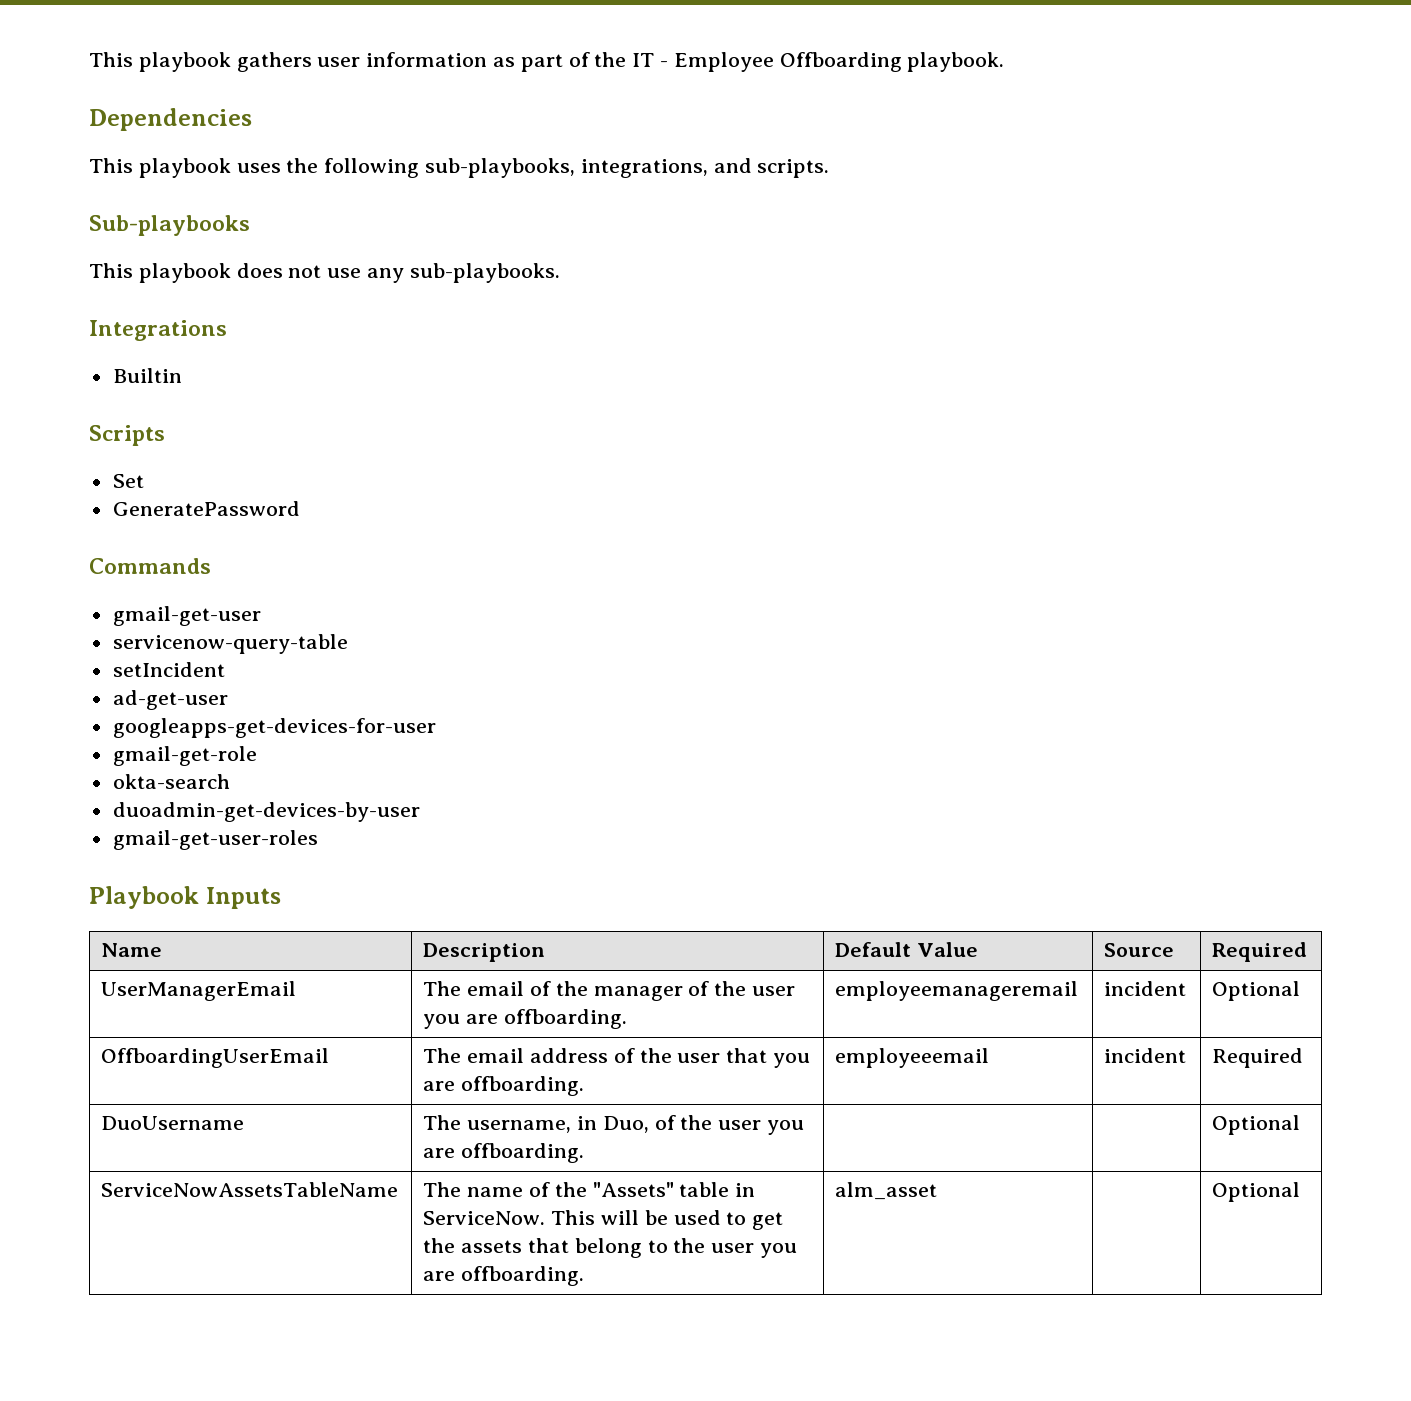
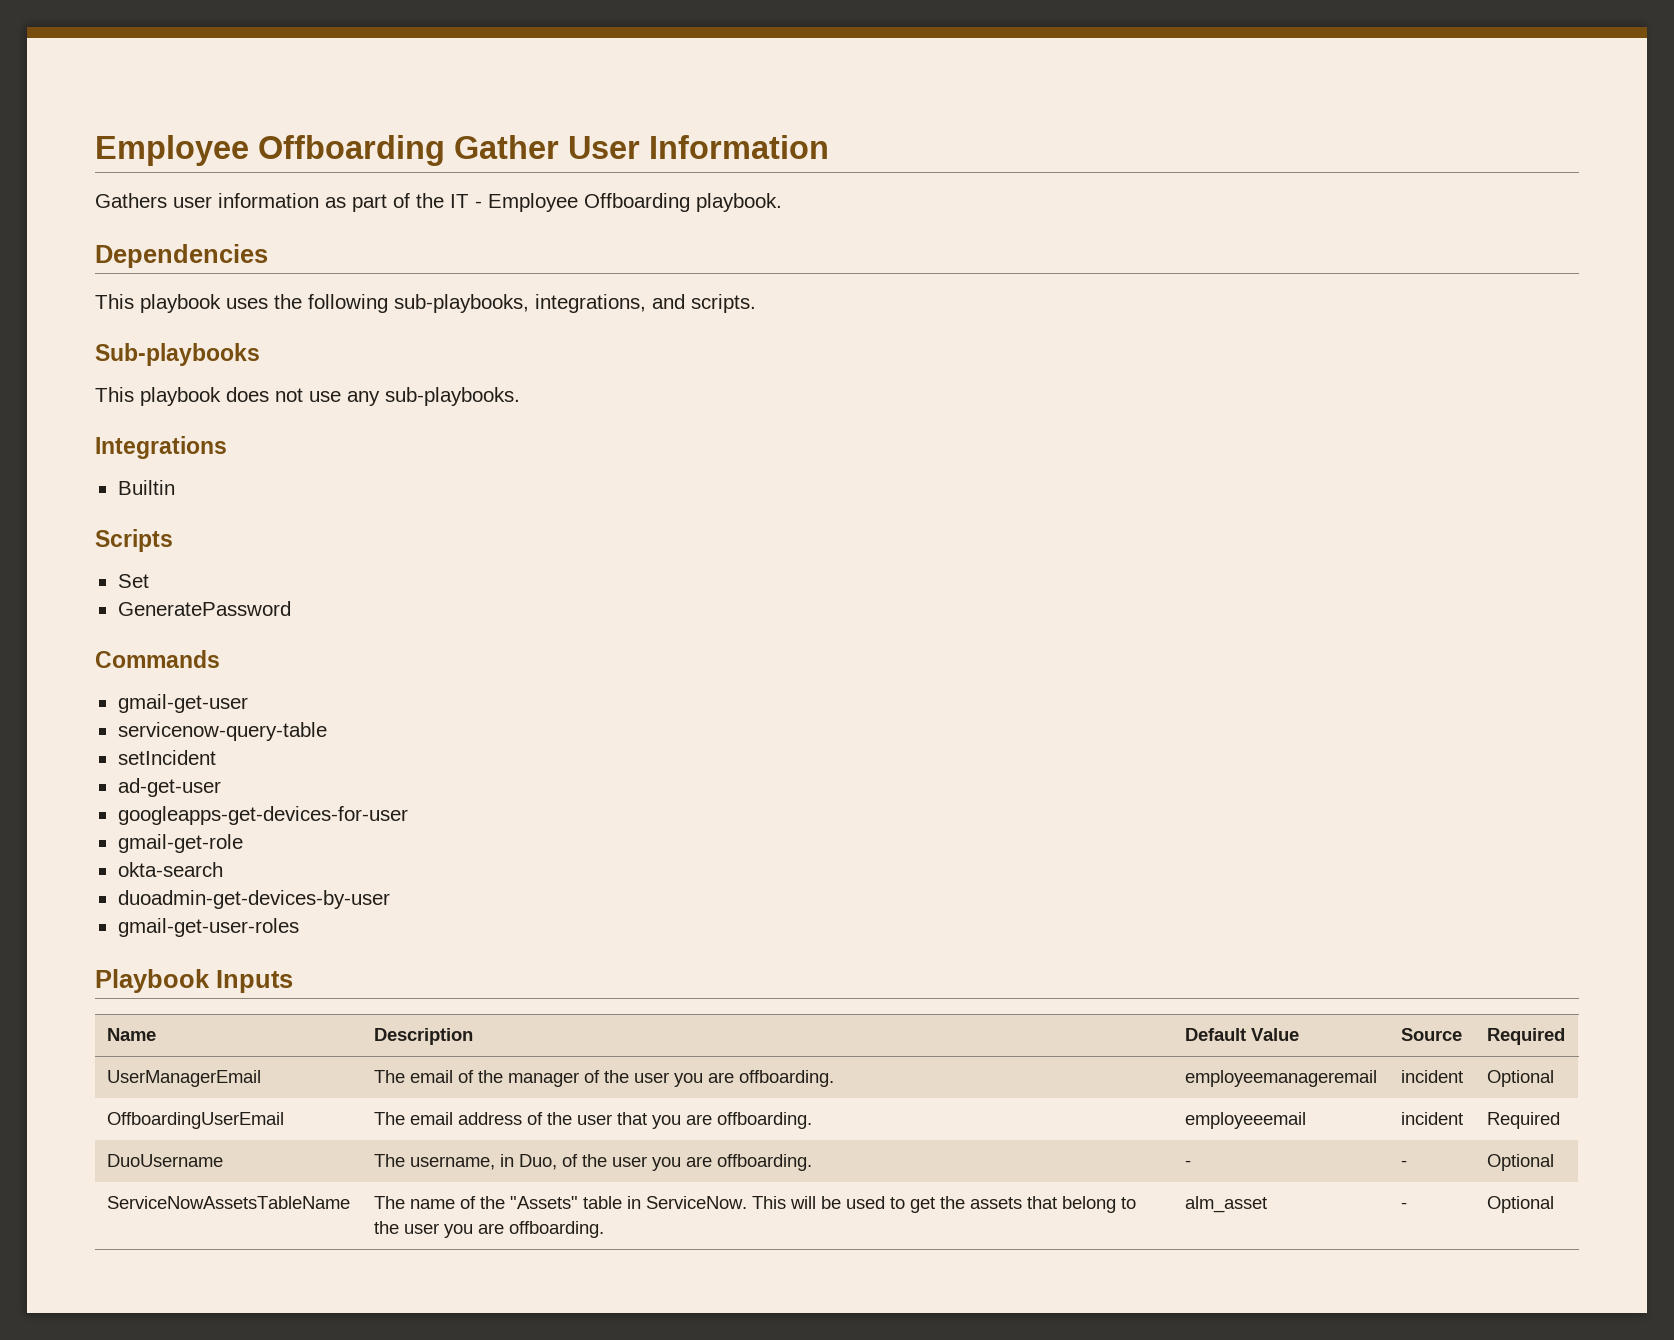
[89,52,312,72] This playbook gathers -> [95,135,829,166] [95,193,167,208] Employee Offboarding Gather User Information // Gathers
(585, 1153) | -> [1184,1160,1191,1167] [1400,1160,1407,1167] - | -
(938, 1191) none -> [1400,1202,1407,1209] -

